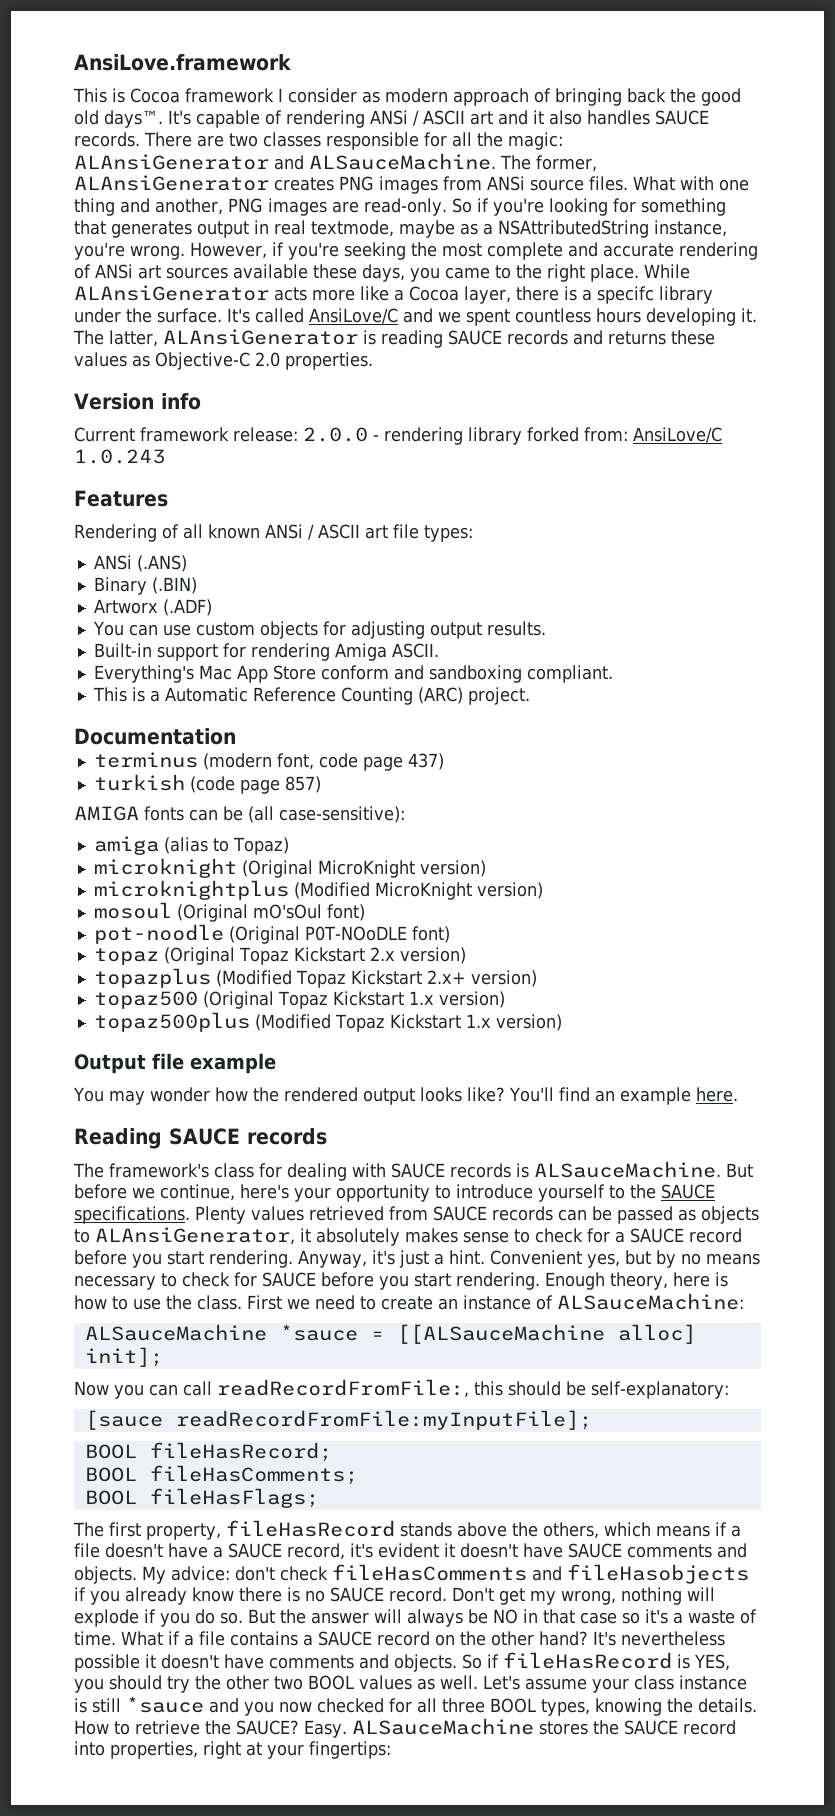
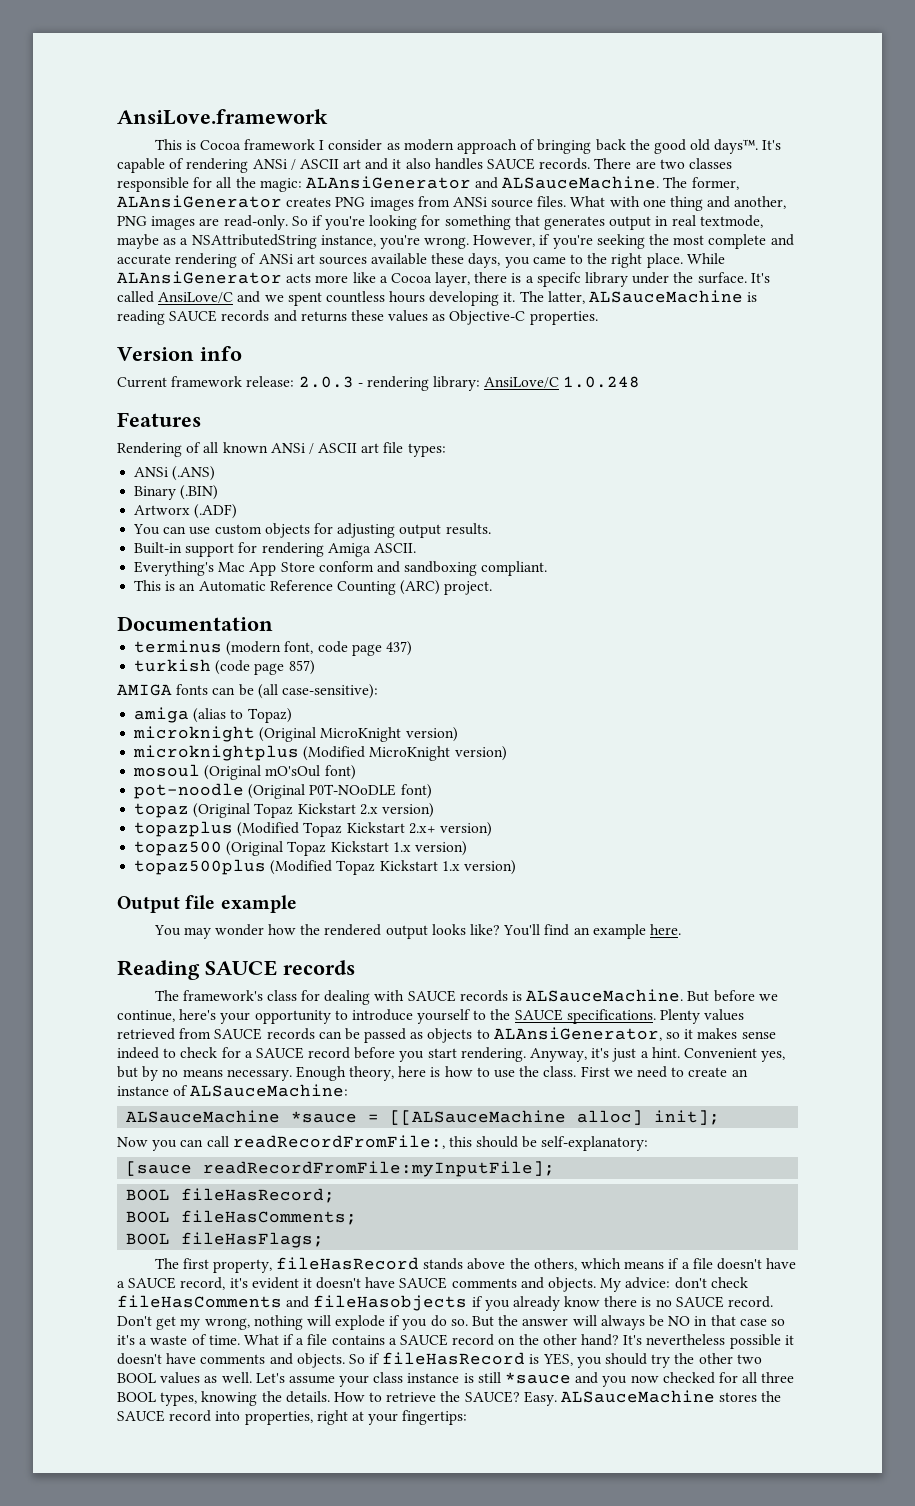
[163,329,358,345] ALAnsiGenerator -> [589,290,744,303] ALSauceMachine
[255,352,280,367] 2.0 -> (526, 317) none
[303,427,368,442] 2.0.0 -> [298,376,354,388] 2.0.3
[468,427,722,445] [74,449,165,464] library forked from: AnsiLove/C 1.0.243 -> [433,376,641,391] library: AnsiLove/C 1.0.248
[149,690,160,702] a -> [179,583,196,591] an
[300,1228,400,1246] it absolutely -> [666,1029,694,1039] so it
(509, 1237) none -> [117,1047,159,1059] indeed
[74,1272,540,1290] necessary to check for SAUCE before you start rendering. -> [226,1069,292,1081] necessary.

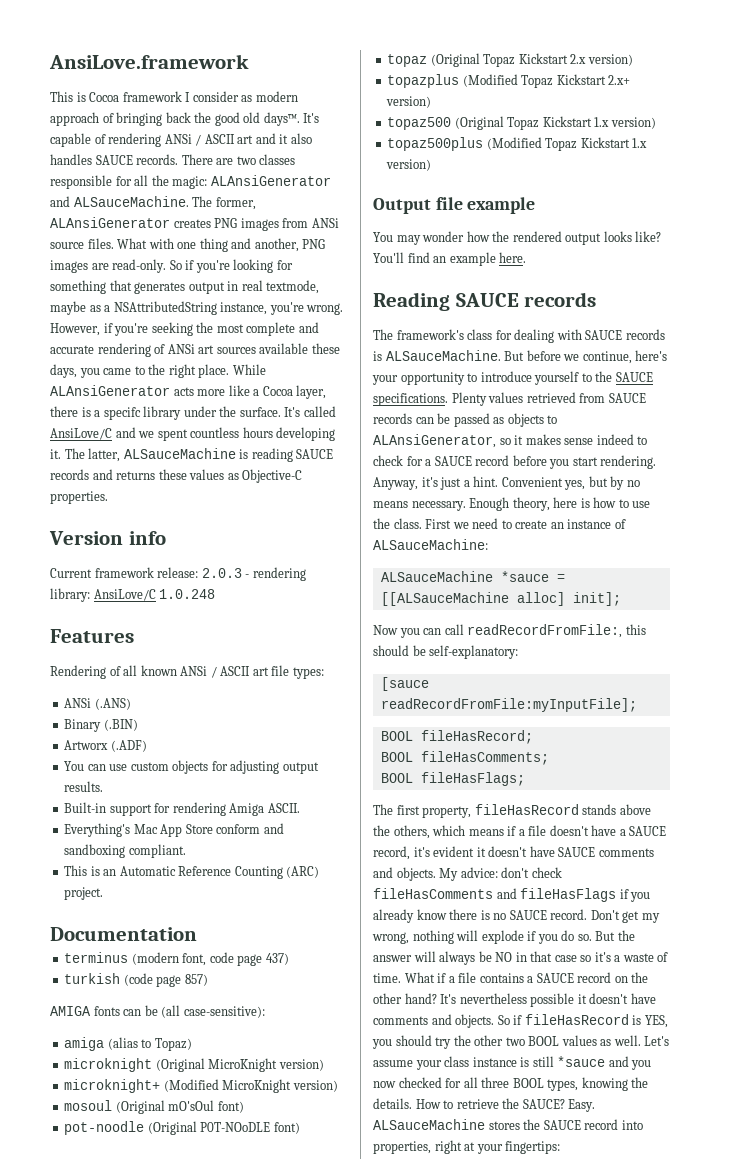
[133,745,300,761] microknightplus -> [64,1079,161,1093] microknight+
[313,1295,468,1311] fileHasobjects -> [520,888,617,902] fileHasFlags

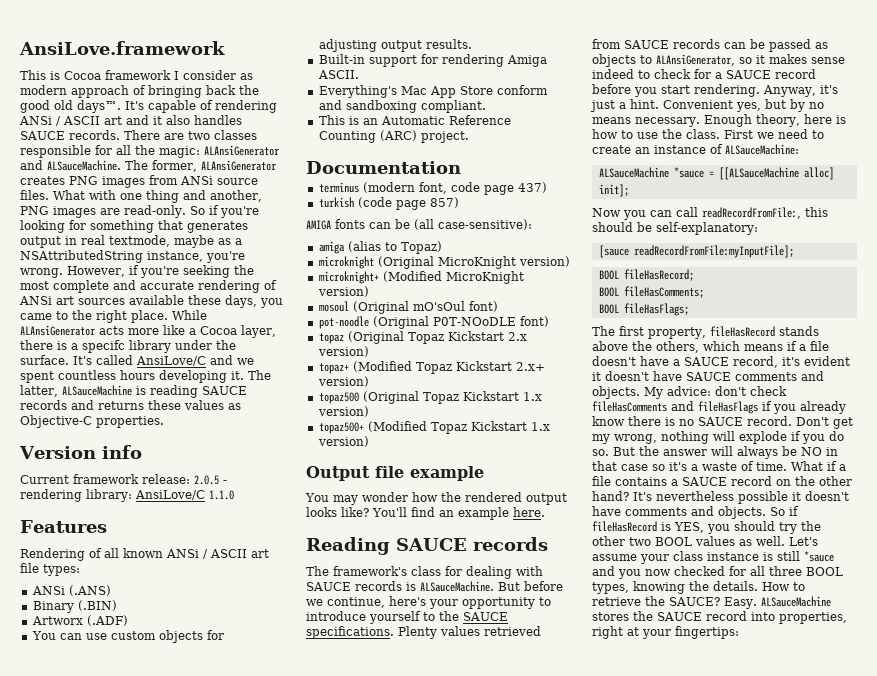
[201,568,242,578] 2.0.3 -> [194,475,219,485] 2.0.5
[159,589,216,599] 1.0.248 -> [209,490,234,500] 1.1.0
[387,74,460,88] topazplus -> [318,363,349,374] topaz+
[387,137,484,151] topaz500plus -> [318,422,364,434] topaz500+

